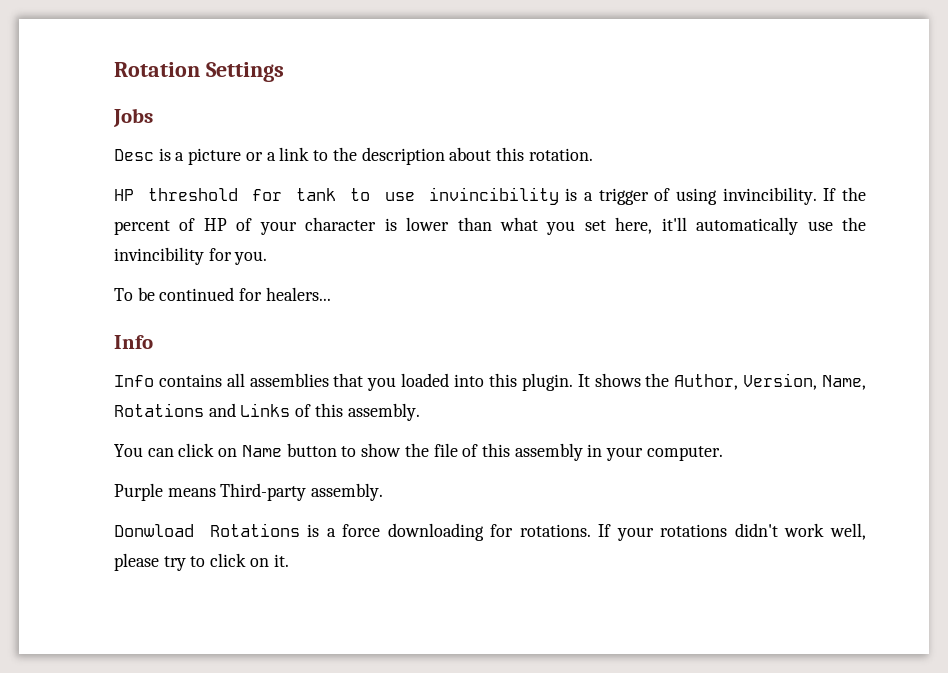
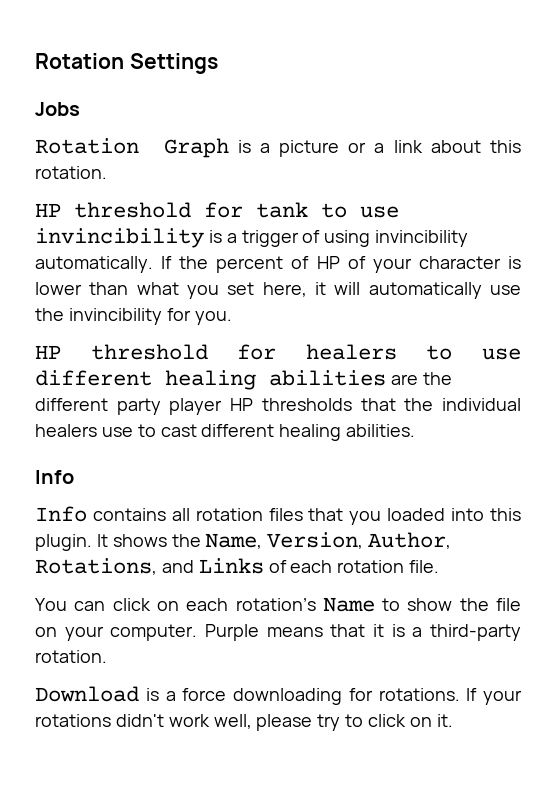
[114,149,154,161] Desc -> [35,138,229,158] Rotation Graph
[313,147,445,165] to the description -> (423, 146) none
[722,187,817,205] invincibility. -> [375,230,469,247] [35,256,153,273] invincibility automatically.
[661,217,687,231] it'll -> [315,282,361,295] it will
[114,287,331,301] To be continued for healers... -> [35,344,521,360] [35,370,452,390] [35,398,521,415] [35,424,416,441] HP threshold for healers to use different healing abilities are the different party player HP thresholds that the individual healers use to cast different healing abilities.
[249,373,329,387] assemblies -> [195,508,303,521] rotation files
[674,373,867,390] [114,403,420,421] Author, Version, Name, Rotations and Links of this assembly. -> [205,532,452,549] [35,558,440,575] Name, Version, Author, Rotations, and Links of each rotation file.
[241,443,337,457] Name button -> [186,597,375,612] each rotation’s Name
[462,443,603,461] of this assembly in -> [35,627,57,637] on
(723, 453) // -> (198, 632) none
[220,483,384,501] [114,523,300,537] Third-party assembly. // Donwload Rotations -> [330,624,521,641] [35,650,107,663] [35,686,139,702] that it is a third-party rotation. // Download

